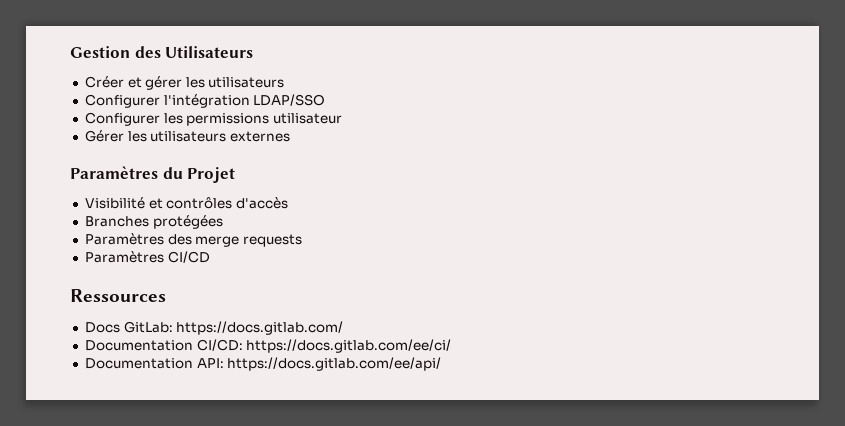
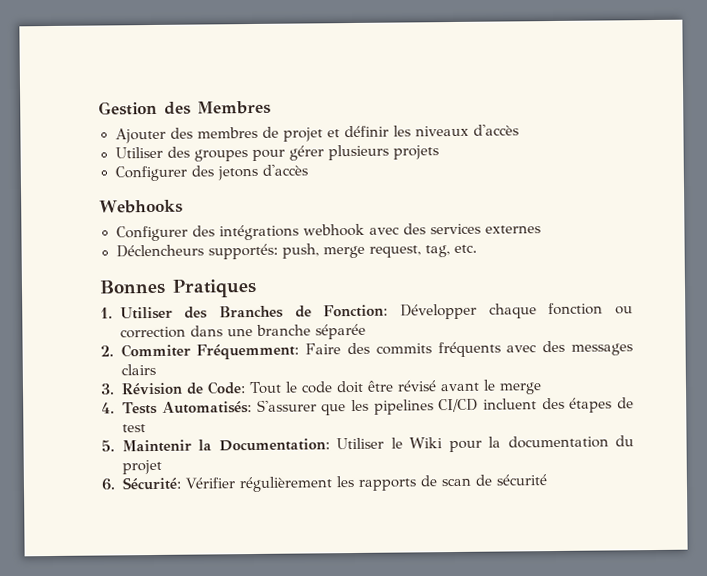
[165,46,254,58] [84,76,285,90] [84,94,326,108] [84,112,342,126] [84,130,290,142] [70,166,236,183] [84,197,288,209] [84,215,223,229] [84,233,302,247] [84,251,210,263] [70,289,166,302] [84,321,344,335] [84,339,452,353] [84,357,442,371] Utilisateurs // Créer et gérer les utilisateurs // Configurer l'intégration LDAP/SSO // Configurer les permissions utilisateur // Gérer les utilisateurs externes // Paramètres du Projet // Visibilité et contrôles d'accès // Branches protégées // Paramètres des merge requests // Paramètres CI/CD // Ressources // Docs GitLab: https://docs.gitlab.com/ // Documentation CI/CD: https://docs.gitlab.com/ee/ci/ // Documentation API: https://docs.gitlab.com/ee/api/ -> [197,100,271,115] [114,124,519,144] [114,144,439,162] [114,164,308,182] [99,199,183,214] [115,223,541,242] [115,243,477,260] [99,278,257,298] [100,302,633,320] [119,323,366,340] [100,340,633,360] [120,363,156,376] [100,379,543,396] [101,397,635,416] [121,424,146,433] [101,435,634,453] [121,459,162,475] [101,474,548,493] Membres // Ajouter des membres de projet et définir les niveaux d'accès // Utiliser des groupes pour gérer plusieurs projets // Configurer des jetons d'accès // Webhooks // Configurer des intégrations webhook avec des services externes // Déclencheurs supportés: push, merge request, tag, etc. // Bonnes Pratiques // 1. Utiliser des Branches de Fonction: Développer chaque fonction ou correction dans une branche séparée // 2. Commiter Fréquemment: Faire des commits fréquents avec des messages clairs // 3. Révision de Code: Tout le code doit être révisé avant le merge // 4. Tests Automatisés: S'assurer que les pipelines CI/CD incluent des étapes de test // 5. Maintenir la Documentation: Utiliser le Wiki pour la documentation du projet // 6. Sécurité: Vérifier régulièrement les rapports de scan de sécurité

